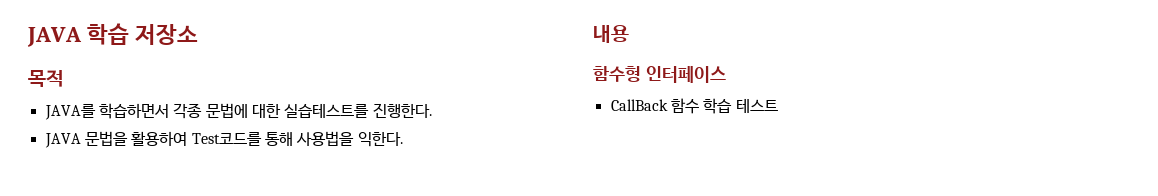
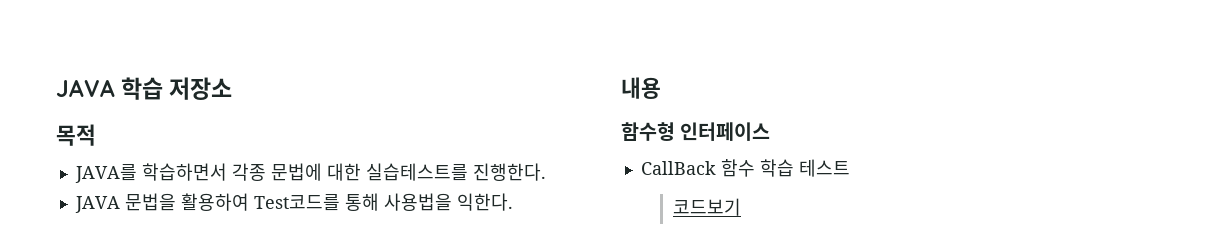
(778, 105) none -> [672,198,741,216] // 코드보기

